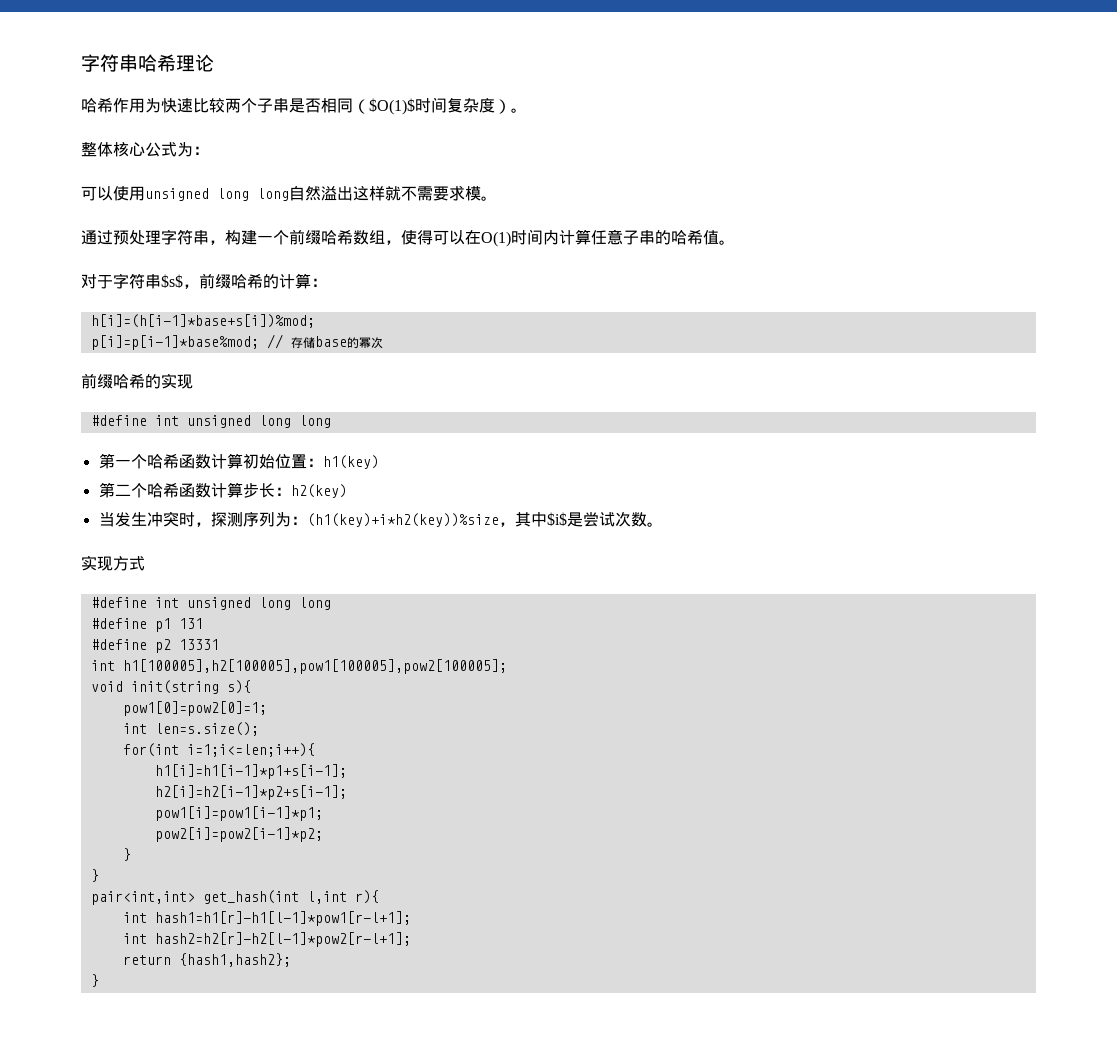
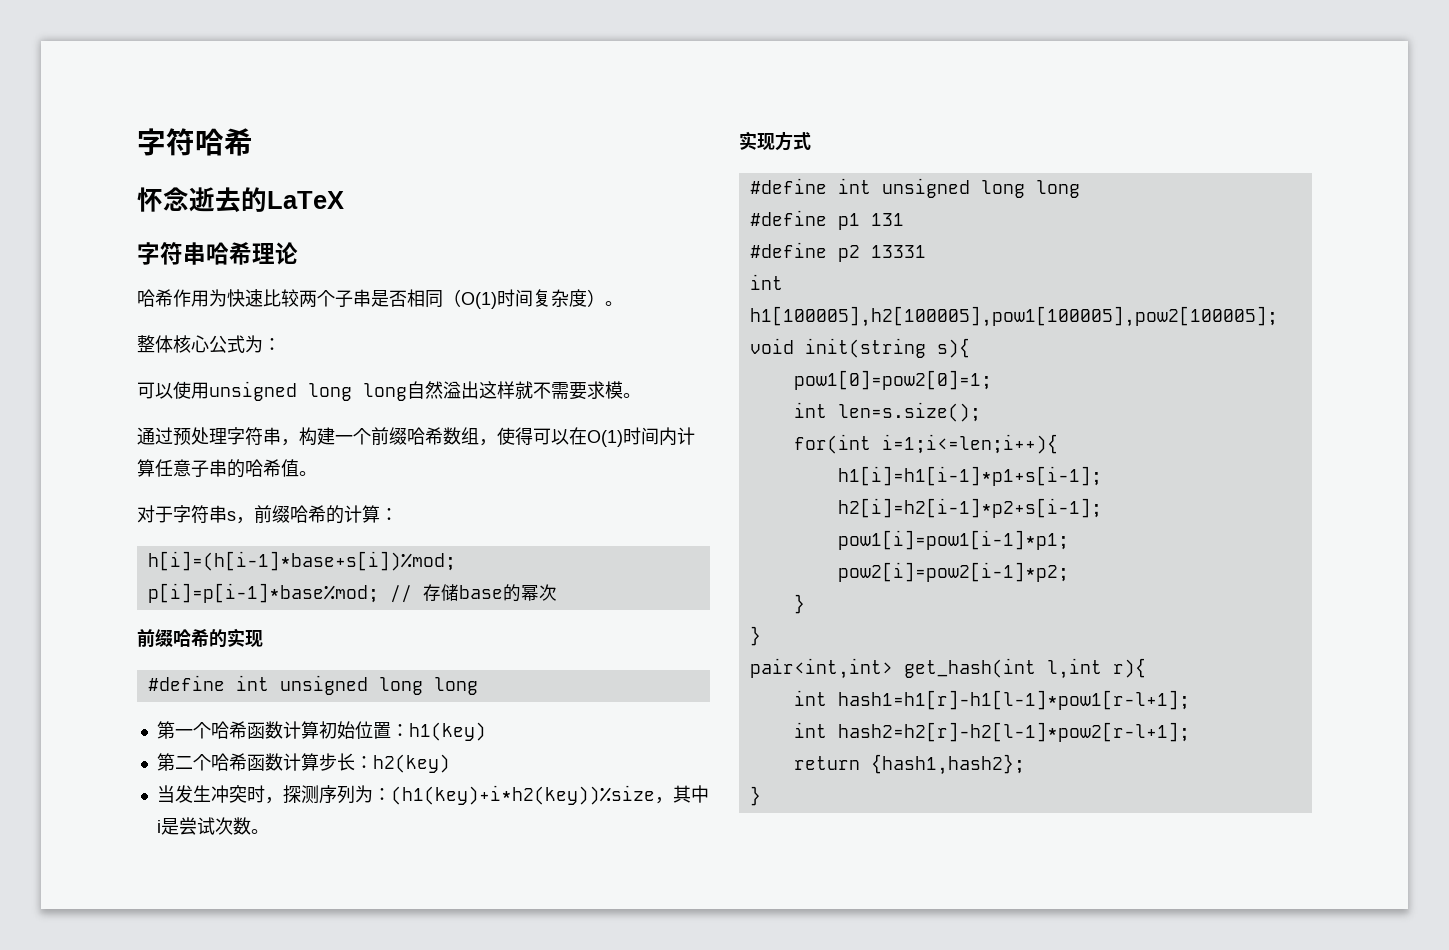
[81,54,119,72] 字符 -> [137,128,253,156] [137,187,344,213] [137,242,183,265] 字符哈希 // 怀念逝去的LaTeX // 字符
[369,98,415,115] $O(1)$ -> [461,292,497,309] O(1)
[161,274,183,288] $s$ -> [227,511,236,521] s
[546,512,567,526] $i$ -> [156,820,161,833] i

